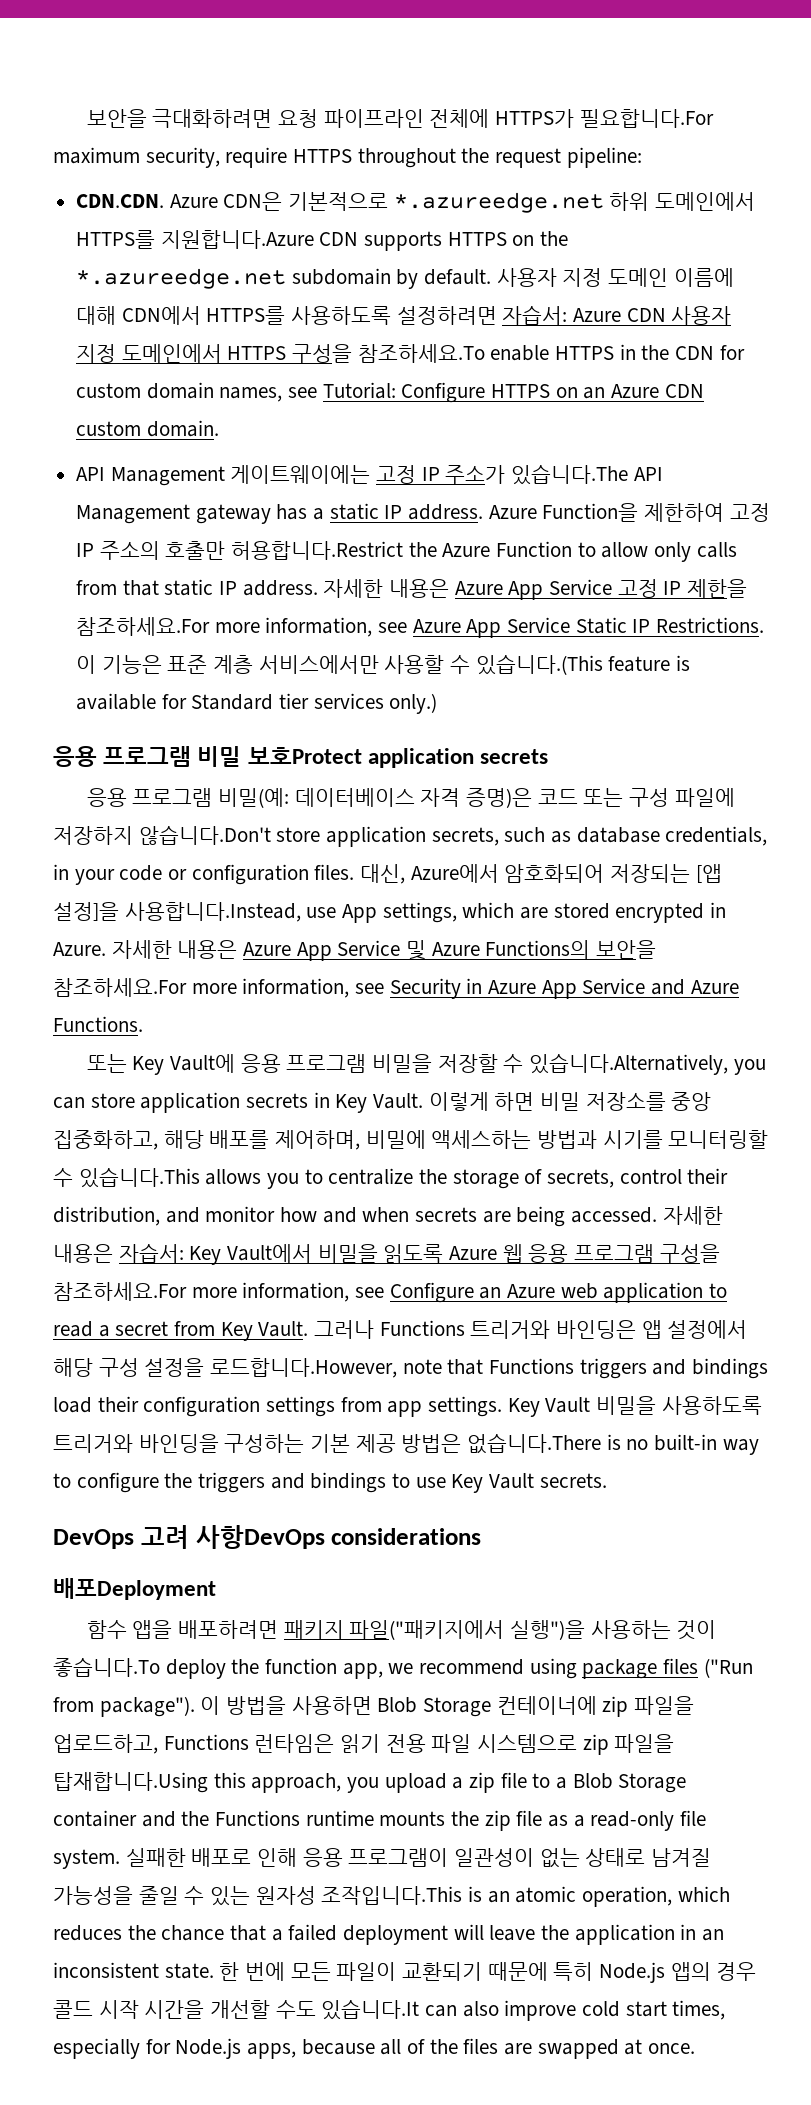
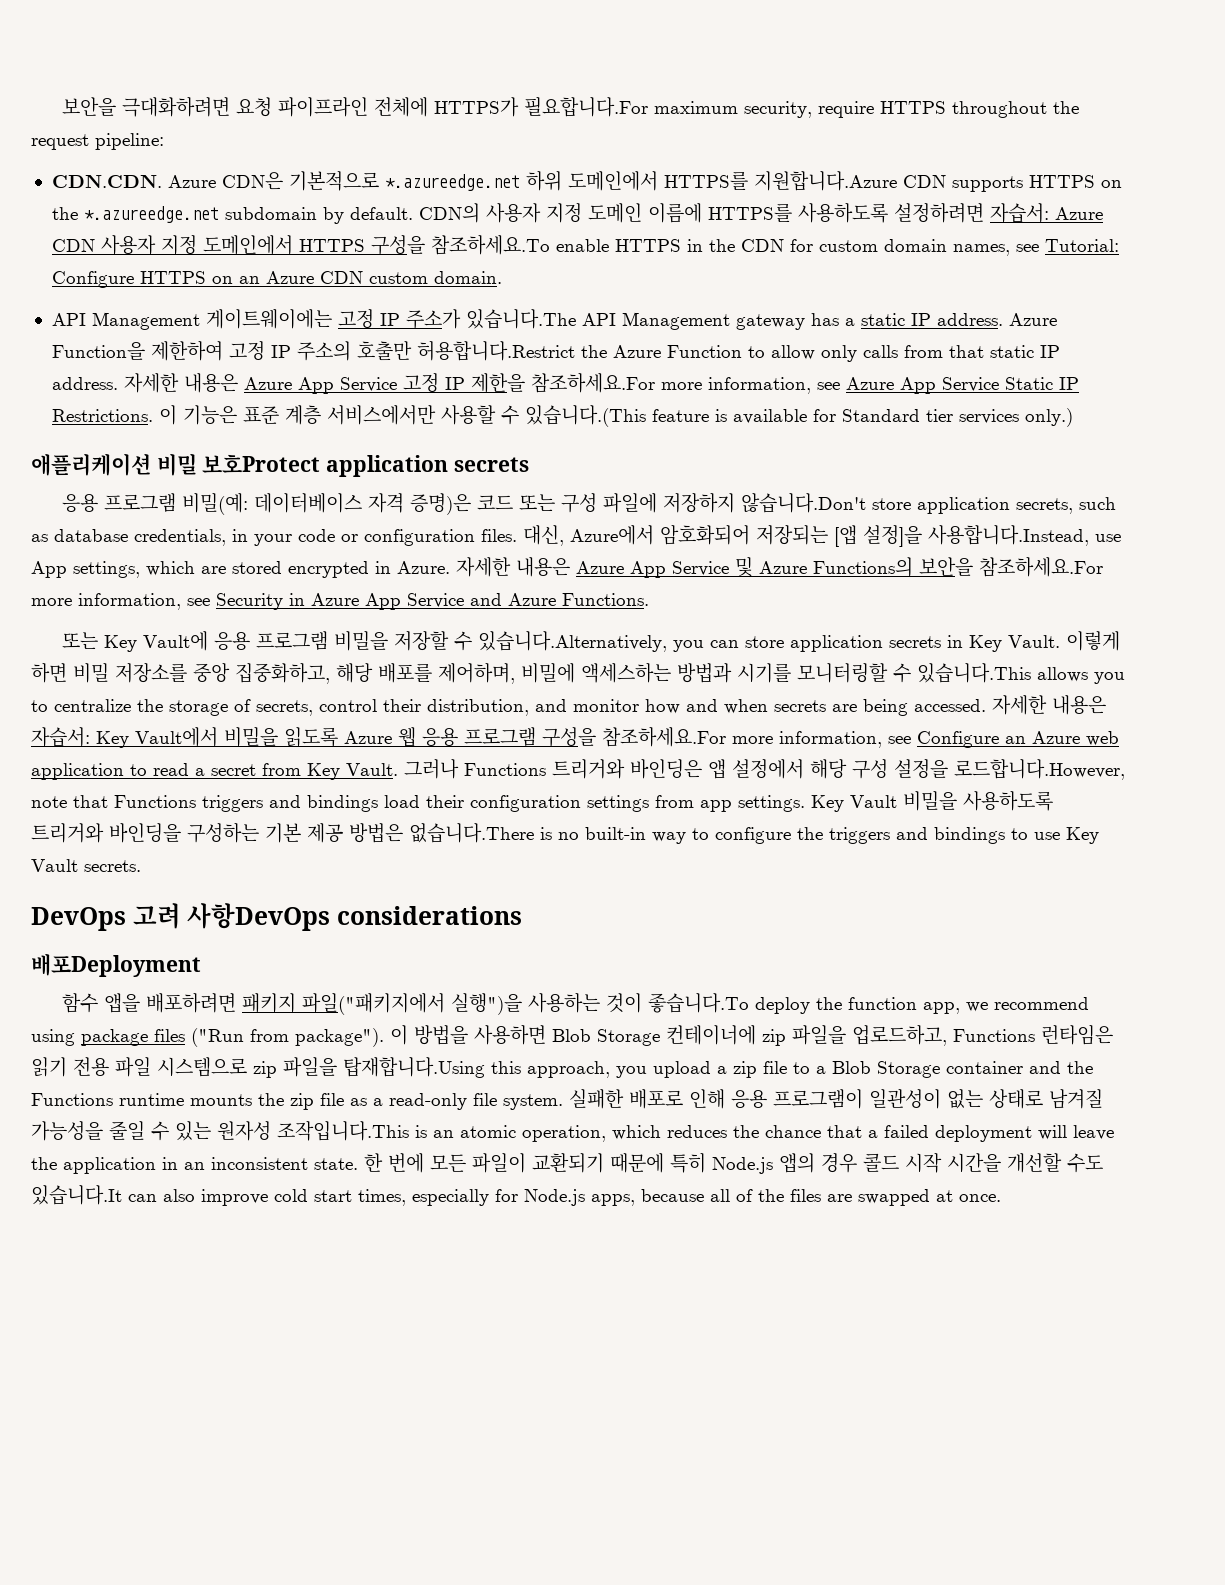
(492, 277) none -> [418,203,480,223] CDN의
[76,306,201,325] 대해 CDN에서 -> (702, 213) none
[53,746,192,767] 응용 프로그램 -> [31,453,151,476] 애플리케이션

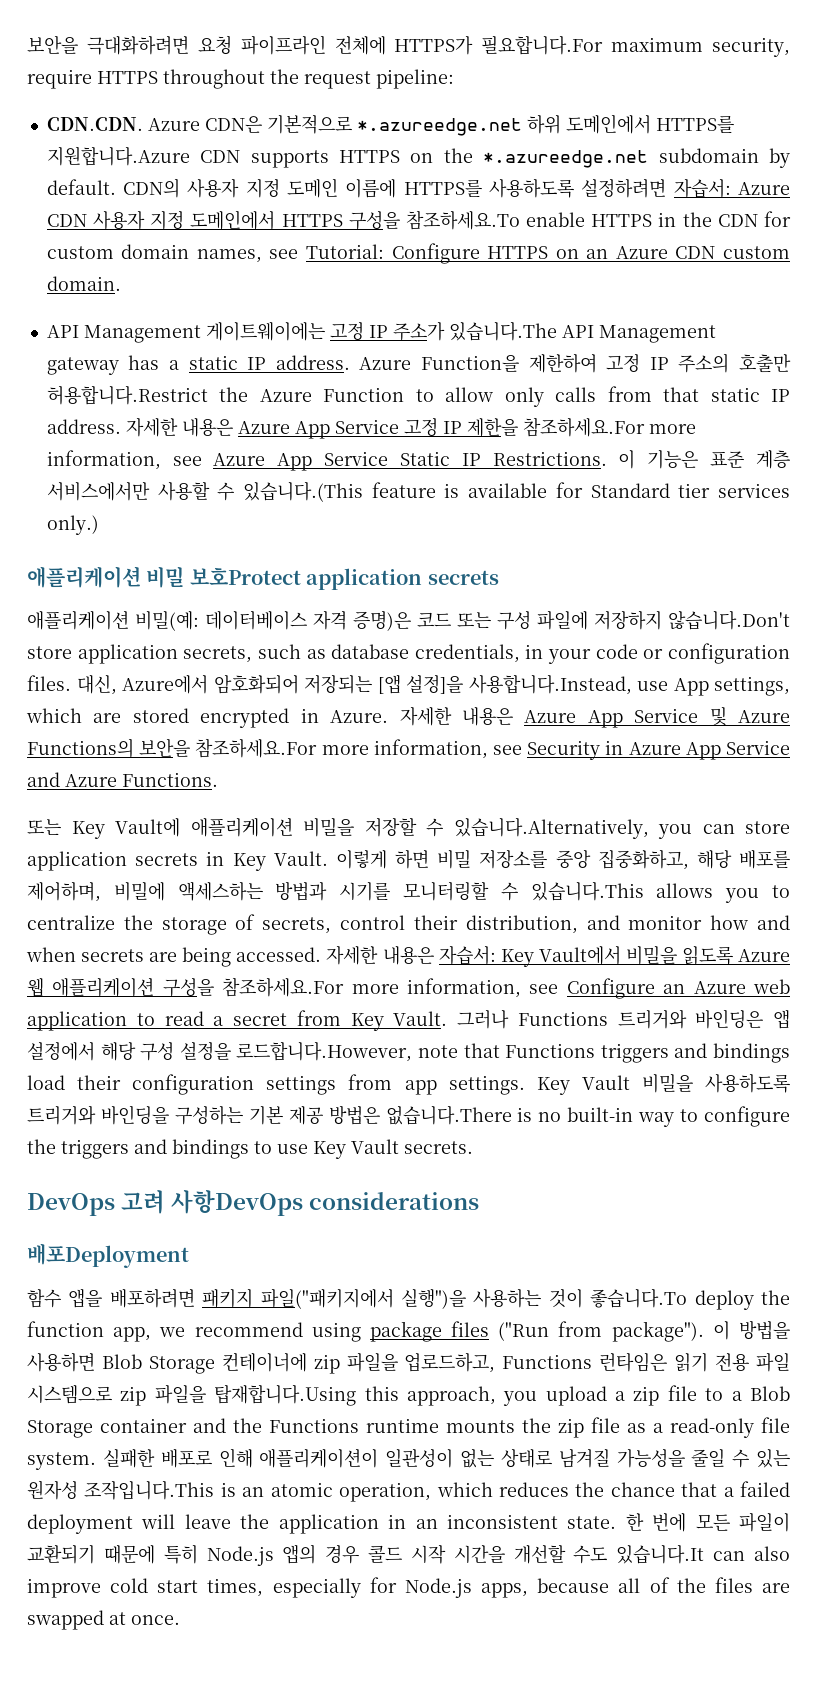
[62,493,177,512] 응용 프로그램 -> [27,610,129,630] 애플리케이션
[214,631,329,650] 응용 프로그램 -> [190,817,293,837] 애플리케이션
[422,727,536,746] 응용 프로그램 -> [52,977,155,997] 애플리케이션
[731,1089,863,1109] 응용 프로그램이 -> [259,1448,379,1468] 애플리케이션이

